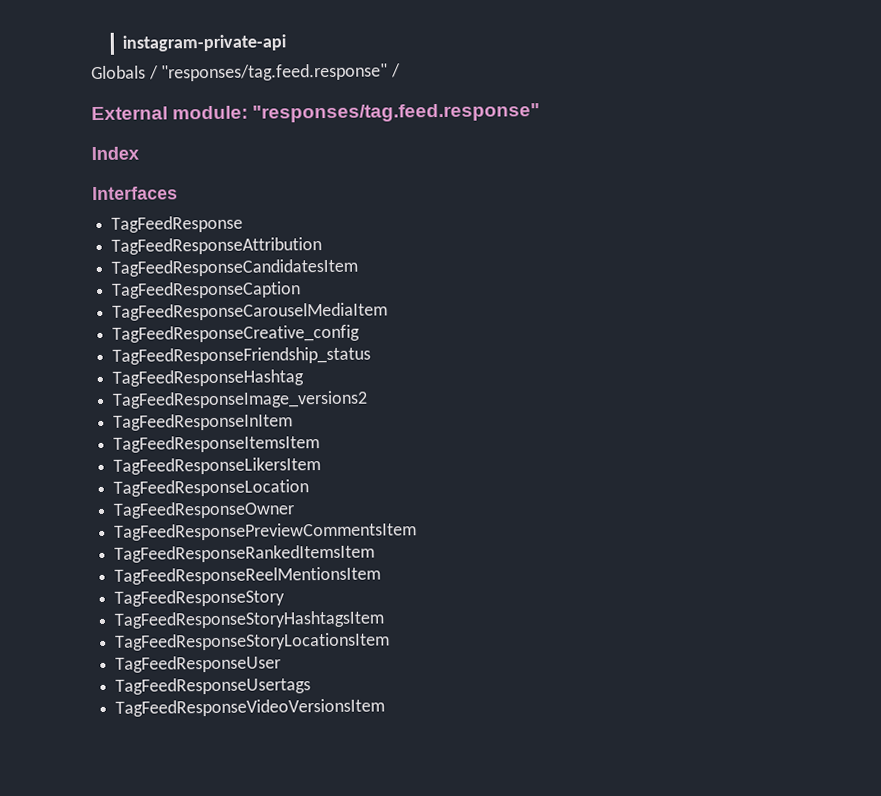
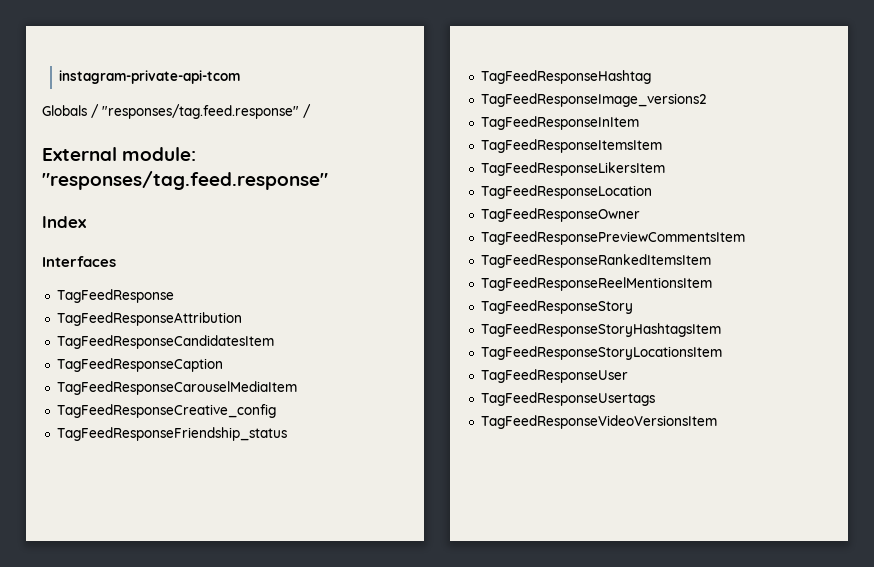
[122,34,287,52] instagram-private-api -> [59,70,241,84] instagram-private-api-tcom

